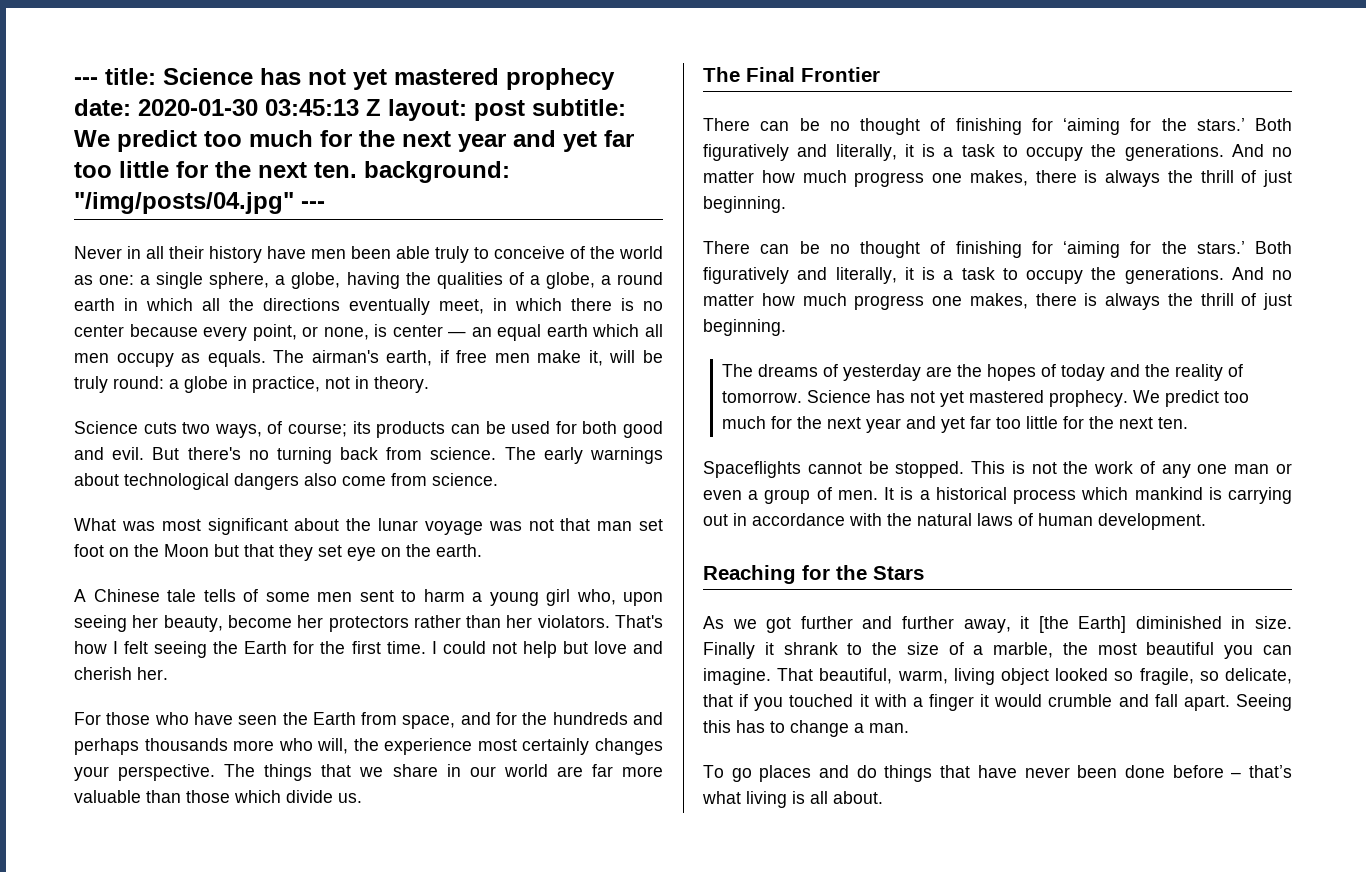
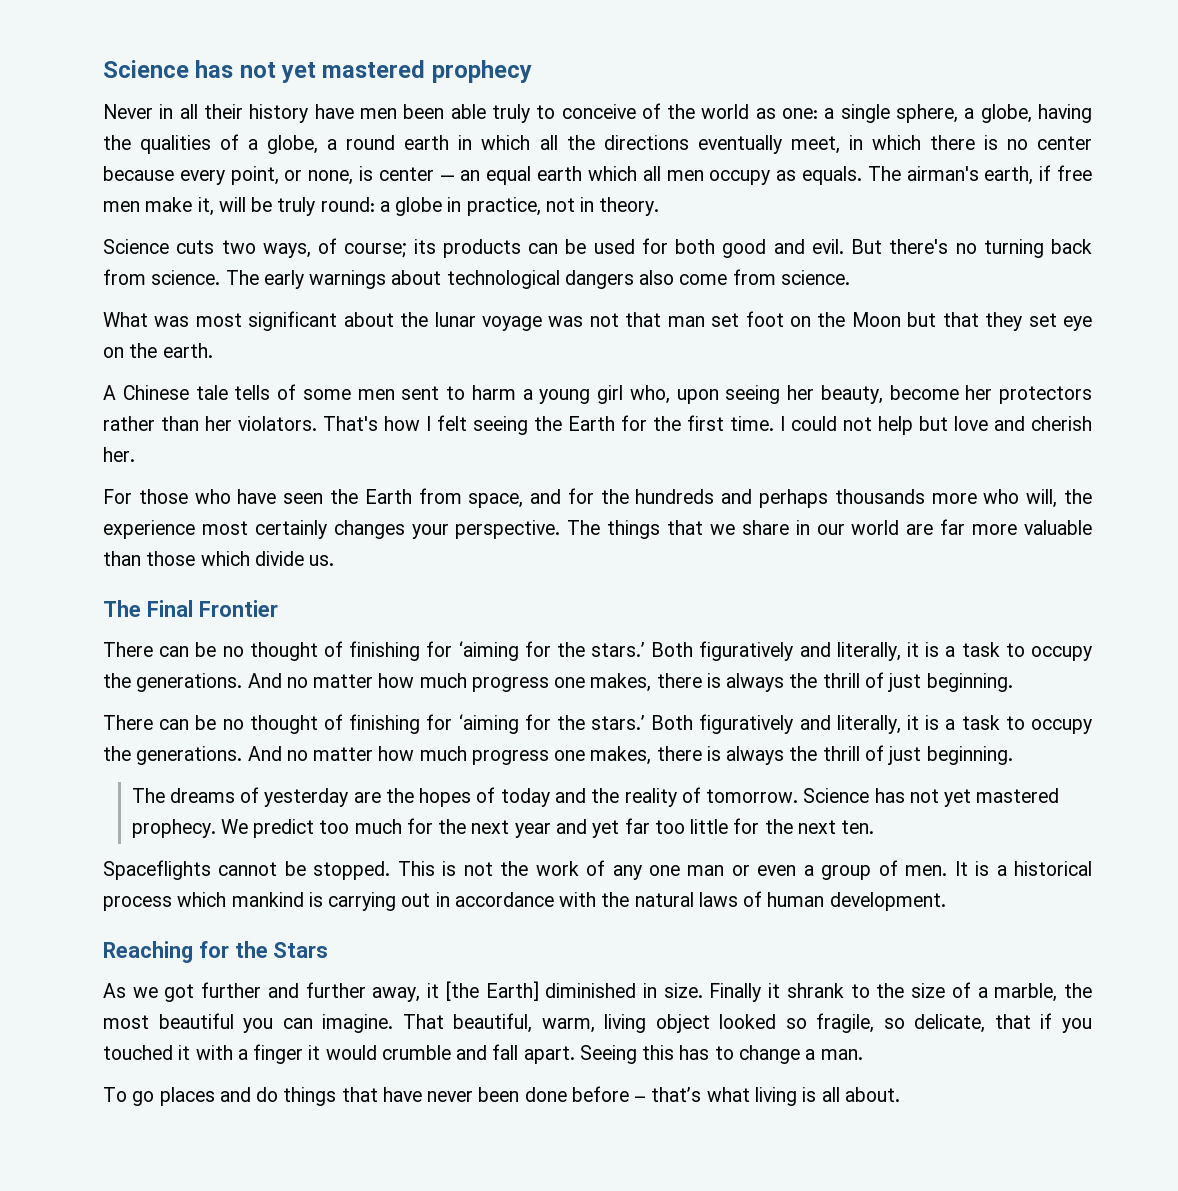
[74,68,156,85] --- title: -> (103, 69) none
[74,99,626,121] [74,130,634,152] [74,161,510,183] [74,192,325,214] date: 2020-01-30 03:45:13 Z layout: post subtitle: We predict too much for the next year and yet far too little for the next ten. background: "/img/posts/04.jpg" --- -> (532, 71) none

